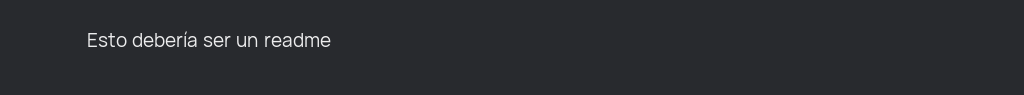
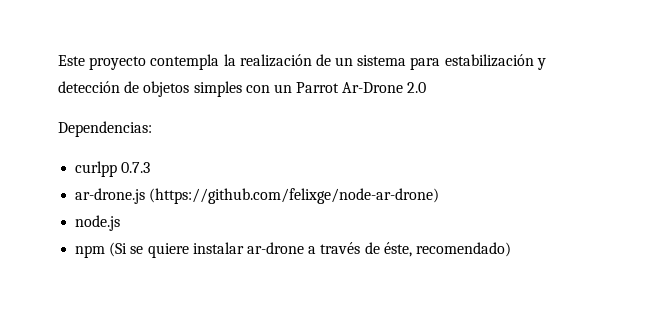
[87,31,331,47] Esto debería ser un readme -> [58,54,546,70] [58,81,427,97] [58,121,152,137] [75,161,151,177] [75,188,440,204] [75,215,121,231] [75,242,511,258] Este proyecto contempla la realización de un sistema para estabilización y detección de objetos simples con un Parrot Ar-Drone 2.0 // Dependencias: // curlpp 0.7.3 // ar-drone.js (https://github.com/felixge/node-ar-drone) // node.js // npm (Si se quiere instalar ar-drone a través de éste, recomendado)

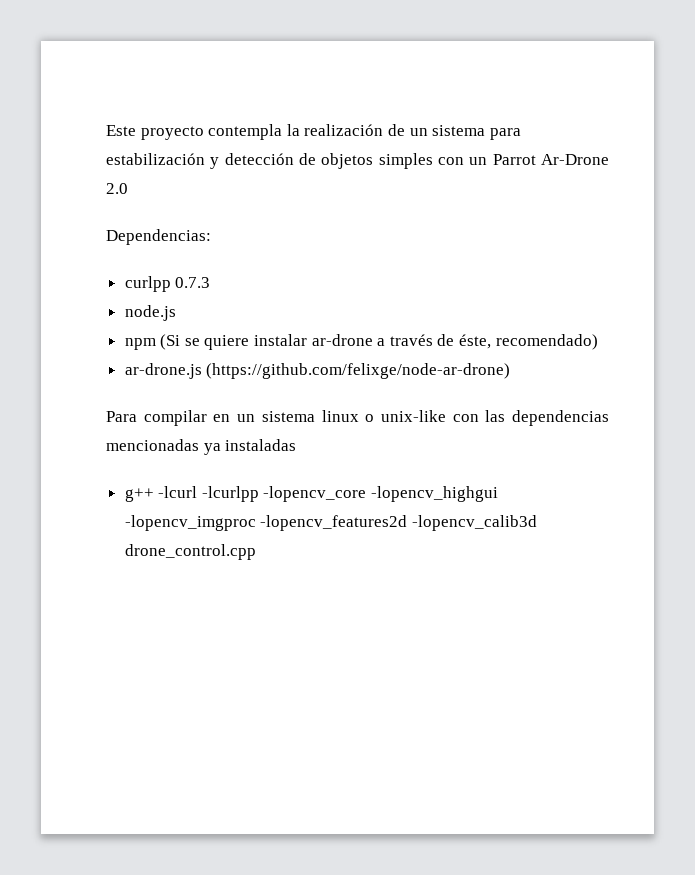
[75,188,440,204] // ar-drone.js (https://github.com/felixge/node-ar-drone) -> (211, 282) none
(511, 249) none -> [124,363,511,379] [106,410,609,426] [106,439,297,455] [124,486,499,502] [124,515,537,531] [124,544,256,560] // ar-drone.js (https://github.com/felixge/node-ar-drone) // Para compilar en un sistema linux o unix-like con las dependencias mencionadas ya instaladas // g++ -lcurl -lcurlpp -lopencv_core -lopencv_highgui -lopencv_imgproc -lopencv_features2d -lopencv_calib3d drone_control.cpp

